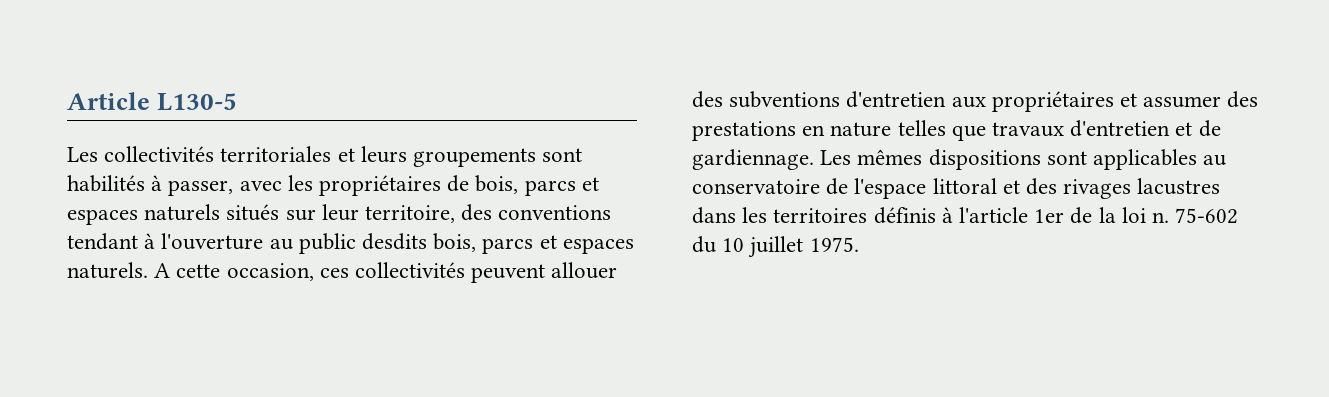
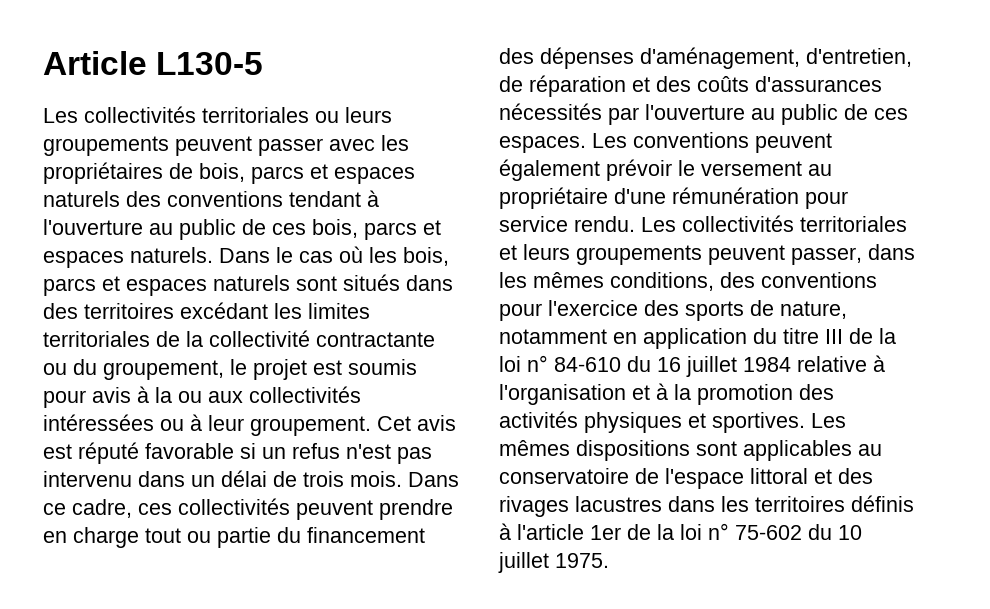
[337,146,583,167] [67,175,234,196] et leurs groupements sont habilités à passer, -> [315,107,392,123] [43,136,323,156] ou leurs groupements peuvent passer
[226,204,456,223] situés sur leur territoire, -> (120, 199) none
[362,233,428,250] desdits -> [242,219,306,235] de ces
[154,262,618,283] [692,91,1259,112] [692,120,1221,141] [692,149,814,170] A cette occasion, ces collectivités peuvent allouer des subventions d'entretien aux propriétaires et assumer des prestations en nature telles que travaux d'entretien et de gardiennage. -> [219,246,449,266] [43,274,453,296] [43,302,370,319] [43,330,435,347] [43,359,417,380] [43,386,361,408] [43,414,456,436] [43,442,432,464] [43,470,459,487] [43,498,453,520] [43,527,425,548] [499,47,912,69] [499,75,882,97] [499,103,908,125] [499,132,832,153] [499,159,832,181] [499,187,848,209] [499,215,907,232] [499,244,915,265] [499,272,877,291] [499,300,847,321] [499,328,896,349] [499,355,885,377] [499,383,834,405] [499,411,805,433] Dans le cas où les bois, parcs et espaces naturels sont situés dans des territoires excédant les limites territoriales de la collectivité contractante ou du groupement, le projet est soumis pour avis à la ou aux collectivités intéressées ou à leur groupement. Cet avis est réputé favorable si un refus n'est pas intervenu dans un délai de trois mois. Dans ce cadre, ces collectivités peuvent prendre en charge tout ou partie du financement des dépenses d'aménagement, d'entretien, de réparation et des coûts d'assurances nécessités par l'ouverture au public de ces espaces. Les conventions peuvent également prévoir le versement au propriétaire d'une rémunération pour service rendu. Les collectivités territoriales et leurs groupements peuvent passer, dans les mêmes conditions, des conventions pour l'exercice des sports de nature, notamment en application du titre III de la loi n° 84-610 du 16 juillet 1984 relative à l'organisation et à la promotion des activités physiques et sportives.
[1152,212,1170,223] n. -> [708,523,729,540] n°

